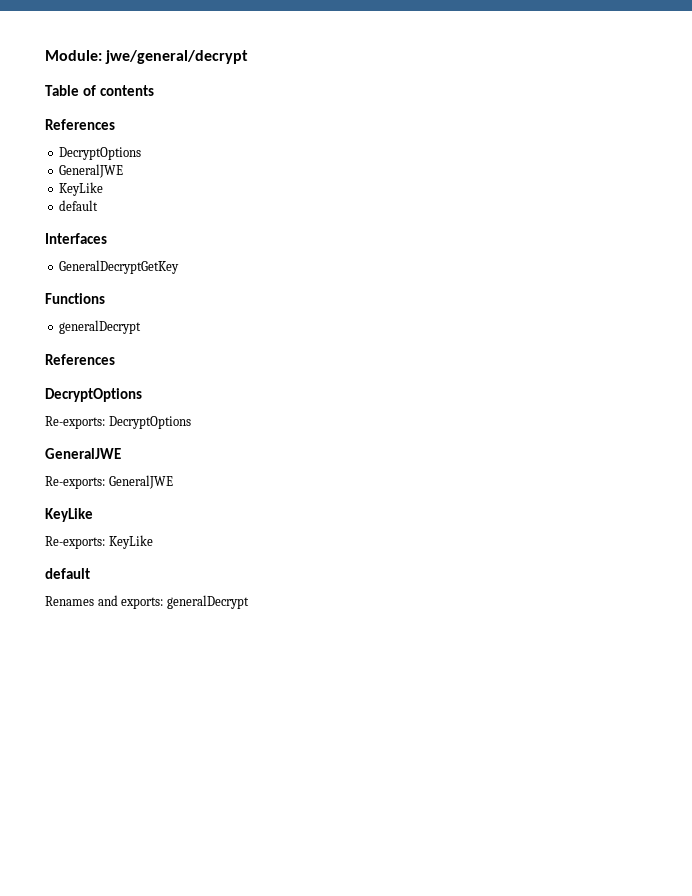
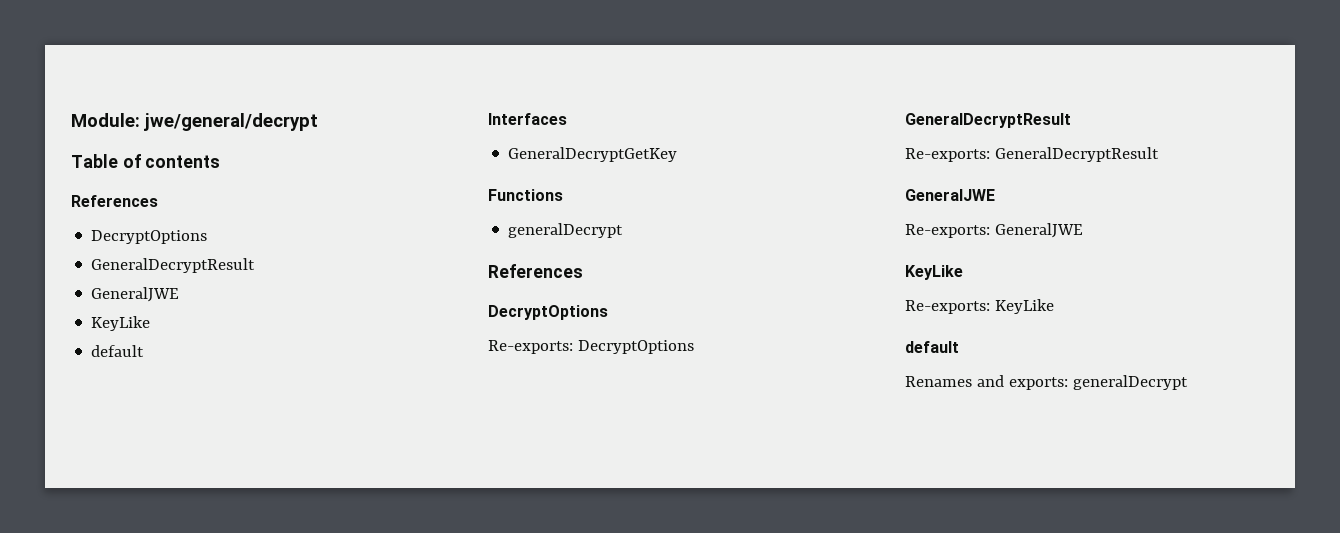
(142, 153) none -> [91,258,256,273] // GeneralDecryptResult
(191, 422) none -> [905,113,1071,128] [905,147,1159,162] // GeneralDecryptResult // Re-exports: GeneralDecryptResult

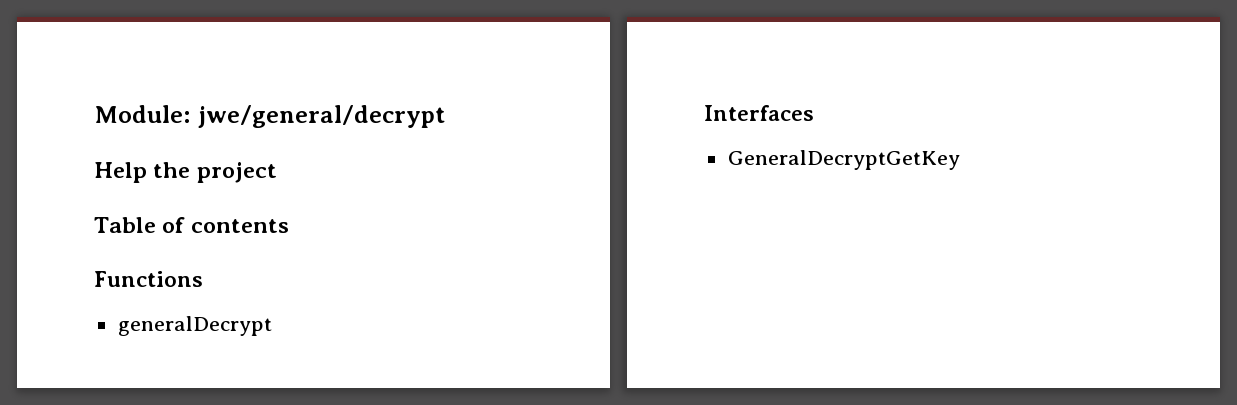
(318, 122) none -> [94,162,277,183] // Help the project
[71,195,158,207] [91,230,208,244] [91,258,256,273] [91,287,180,302] [91,316,151,331] [91,345,145,357] [488,113,567,125] [508,147,678,162] [488,189,563,201] [508,223,624,238] [488,264,583,278] [488,305,608,320] [488,340,694,354] [905,113,1071,128] [905,147,1159,162] [905,189,995,201] [905,223,1083,238] [905,265,963,280] [905,299,1054,314] [905,341,959,353] [905,375,1188,390] References // DecryptOptions // GeneralDecryptResult // GeneralJWE // KeyLike // default // Interfaces // GeneralDecryptGetKey // Functions // generalDecrypt // References // DecryptOptions // Re-exports: DecryptOptions // GeneralDecryptResult // Re-exports: GeneralDecryptResult // GeneralJWE // Re-exports: GeneralJWE // KeyLike // Re-exports: KeyLike // default // Renames and exports: generalDecrypt -> [94,271,203,287] [117,316,272,336] [704,105,814,121] [727,150,960,170] Functions // generalDecrypt // Interfaces // GeneralDecryptGetKey

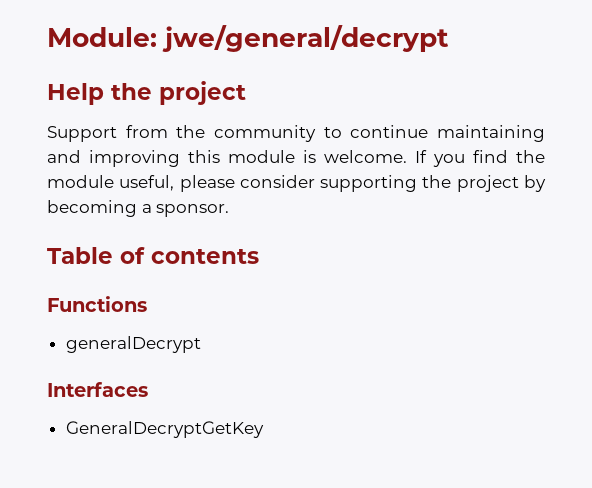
(277, 172) none -> [47,125,545,142] [47,150,545,167] [47,175,546,192] [47,200,230,217] // Support from the community to continue maintaining and improving this module is welcome. If you find the module useful, please consider supporting the project by becoming a sponsor.

